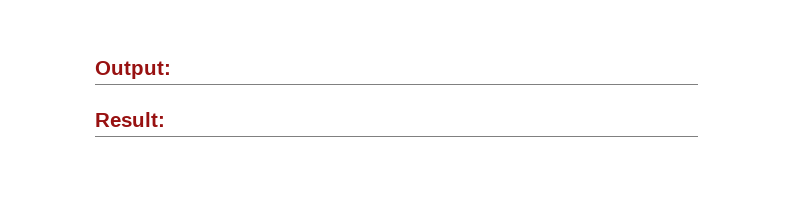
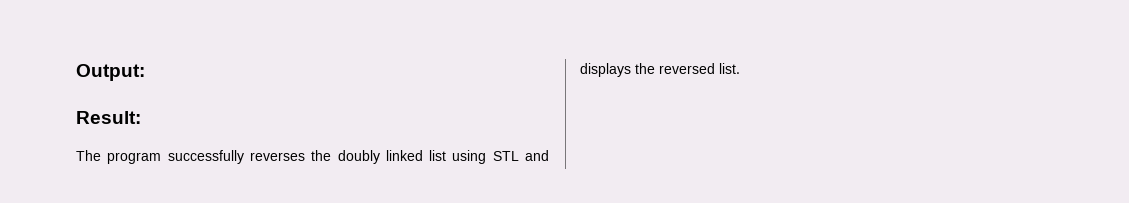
(165, 119) none -> [76,150,549,164] [580,63,740,77] // The program successfully reverses the doubly linked list using STL and displays the reversed list.

